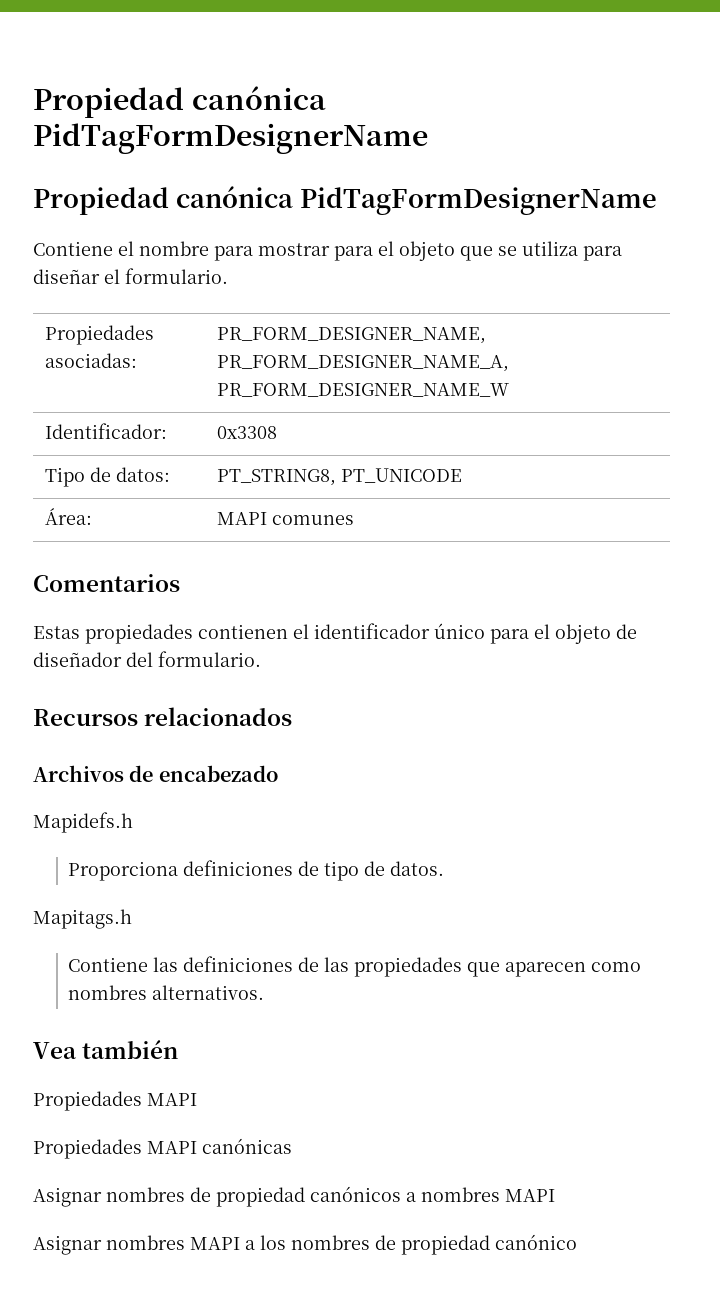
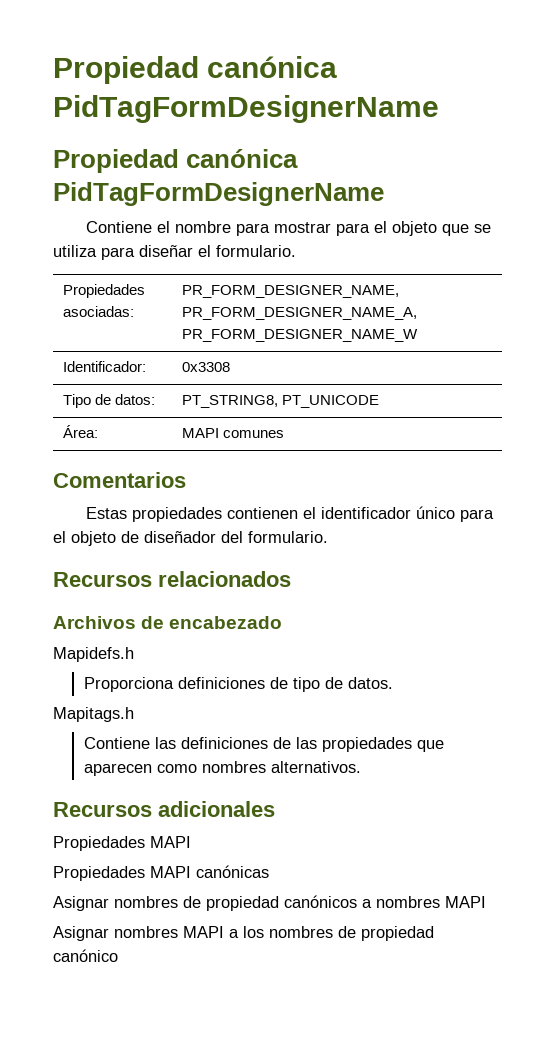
[33,1040,179,1059] Vea también -> [53,801,275,817] Recursos adicionales

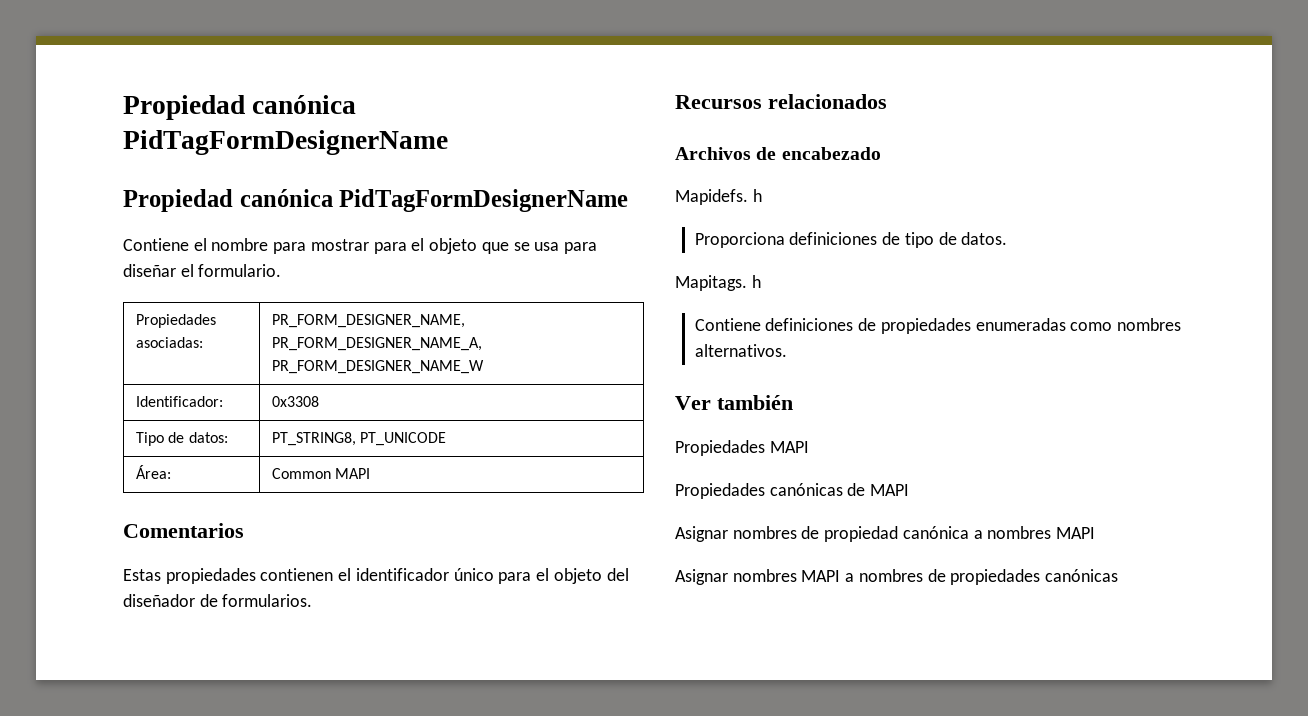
[53,245,97,257] utiliza -> [534,242,560,251] usa
[182,428,285,438] MAPI comunes -> [271,468,371,479] Common MAPI
[121,531,328,543] de diseñador del formulario. -> [606,568,629,581] [123,594,313,607] del diseñador de formularios.
[53,647,134,662] Mapidefs.h -> [675,189,762,205] Mapidefs. h
[53,707,134,722] [83,737,444,752] [83,763,152,776] Mapitags.h // Contiene las definiciones de las propiedades que aparecen -> [675,275,761,291] [694,318,1066,334] Mapitags. h // Contiene definiciones de propiedades enumeradas
[53,801,275,817] Recursos adicionales -> [675,395,793,410] Ver también
[150,865,269,878] MAPI canónicas -> [769,483,910,496] canónicas de MAPI
[284,895,357,908] canónicos -> [902,526,969,539] canónica
[243,926,434,941] [53,949,118,962] los nombres de propiedad canónico -> [858,569,1119,585] nombres de propiedades canónicas

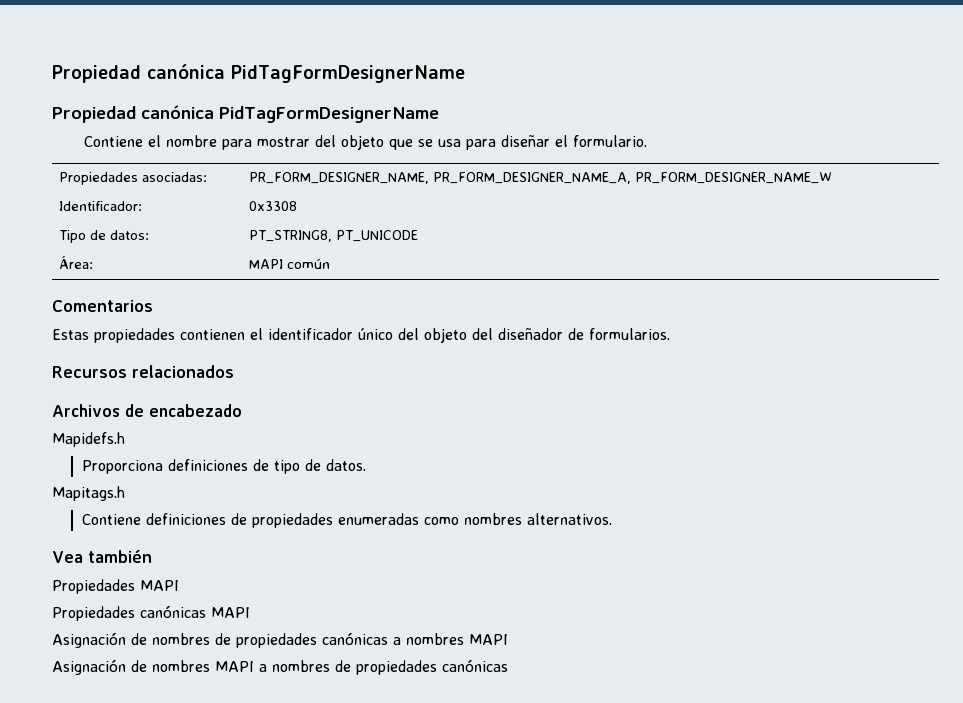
[373,238,425,254] para el -> [314,135,336,147] del
[271,468,371,479] Common MAPI -> [249,258,331,269] MAPI común
[498,568,550,584] para el -> [398,328,419,340] del
[675,189,762,205] Mapidefs. h -> [52,432,125,447] Mapidefs.h
[675,275,761,291] Mapitags. h -> [52,486,125,501] Mapitags.h
[675,396,711,410] Ver -> [52,551,83,563] Vea
[847,483,910,496] [675,526,969,542] de MAPI // Asignar nombres de propiedad canónica -> [211,607,250,618] [52,632,388,648] MAPI // Asignación de nombres de propiedades canónicas
[675,569,728,585] Asignar -> [52,659,147,675] Asignación de

